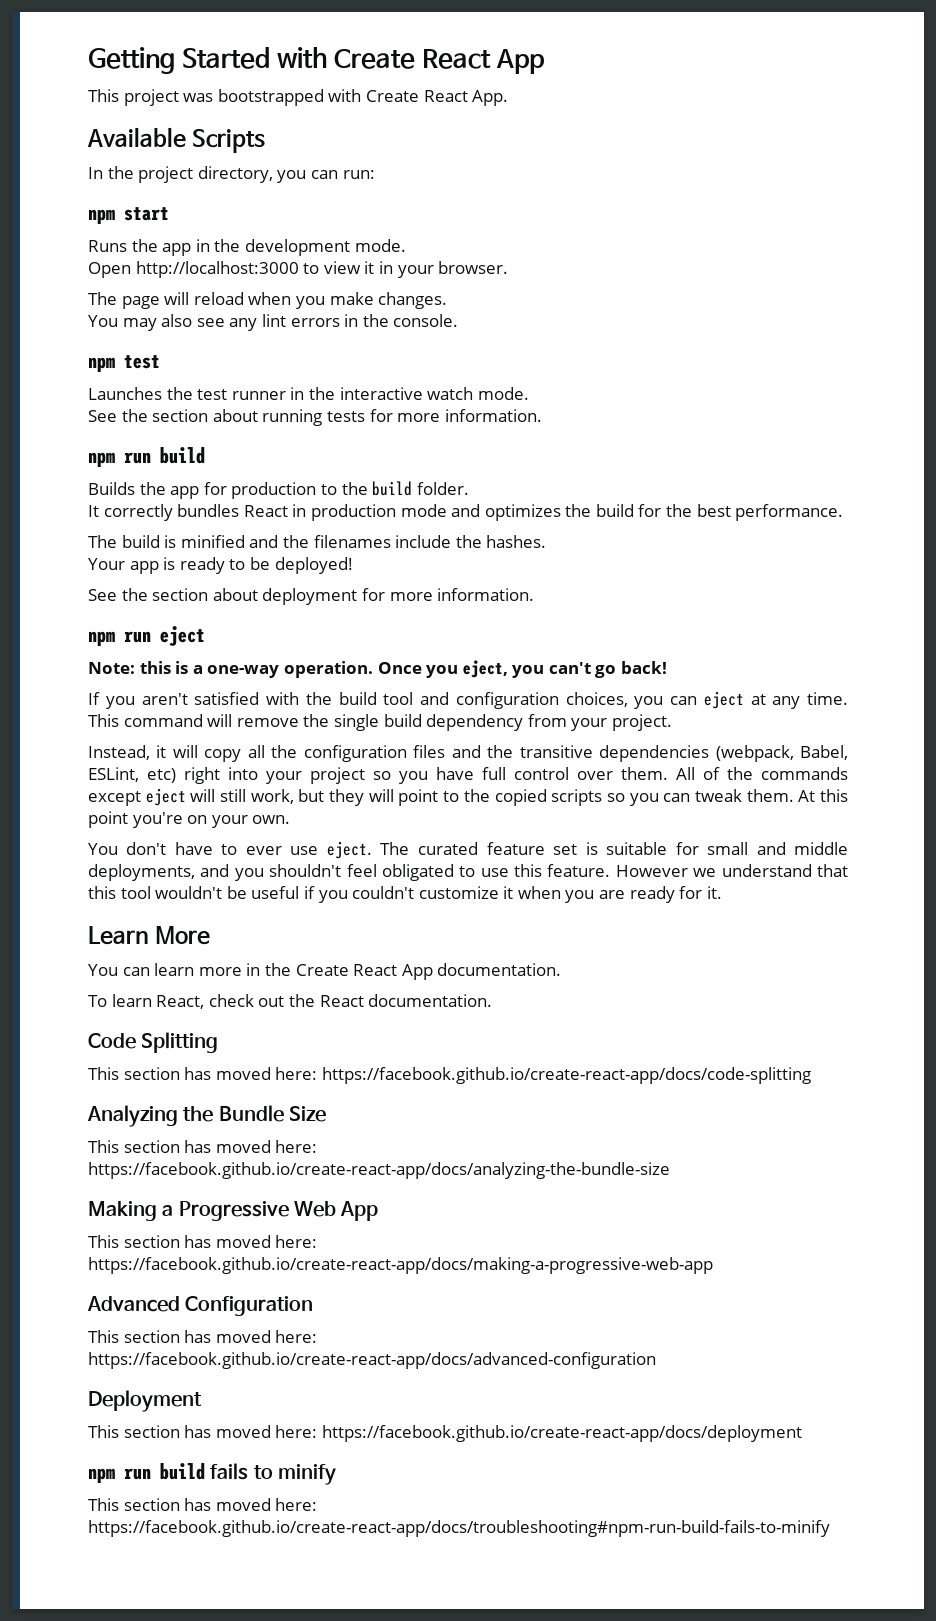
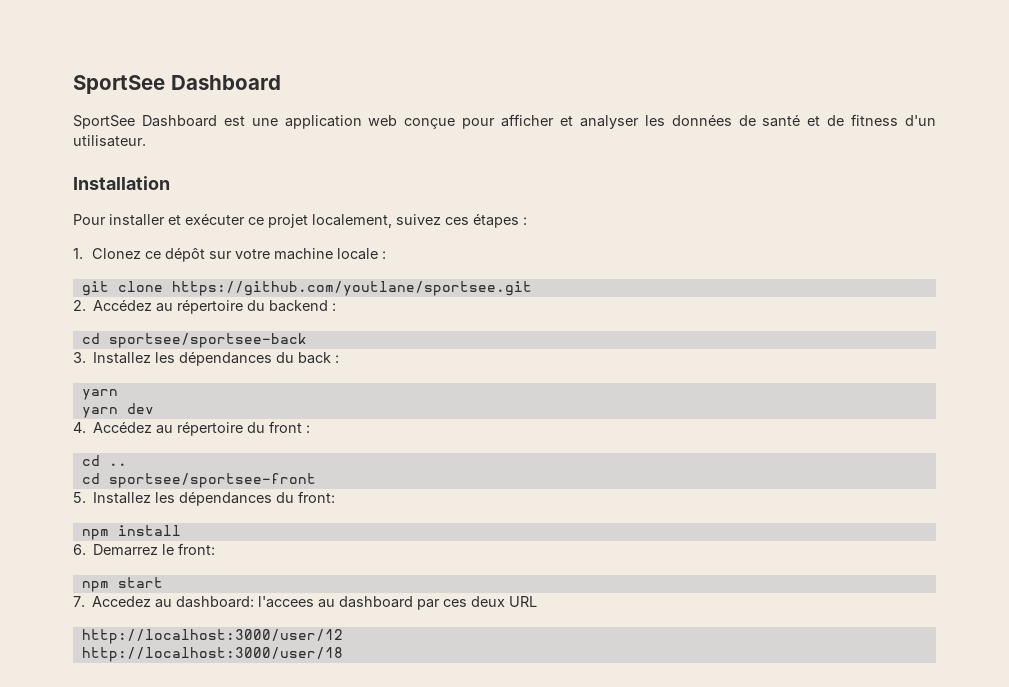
[88,47,545,74] [88,89,509,106] [87,127,266,153] [88,166,375,183] [88,207,169,224] [88,239,406,256] [88,261,509,278] [88,292,448,309] [88,314,459,331] [88,355,160,372] [88,387,529,400] [88,409,542,426] [88,447,205,467] [88,481,469,499] [88,504,844,521] [88,535,547,548] [88,557,353,574] [88,588,535,605] [88,626,205,646] [88,660,668,678] [88,691,848,709] [88,714,672,731] [88,745,848,762] [88,767,848,784] [88,788,849,806] [88,811,291,828] [88,841,848,859] [88,864,848,881] [88,886,722,903] [88,926,211,945] [88,963,562,980] [88,994,493,1009] [88,1032,219,1053] [88,1067,811,1084] [87,1105,326,1127] [88,1140,318,1153] [88,1162,670,1179] [88,1201,379,1221] [88,1235,318,1248] [88,1257,713,1274] [87,1296,314,1316] [88,1330,318,1343] [88,1352,656,1369] [88,1390,202,1412] [88,1425,802,1442] [88,1463,336,1485] [88,1498,318,1511] [88,1520,830,1537] Getting Started with Create React App // This project was bootstrapped with Create React App. // Available Scripts // In the project directory, you can run: // npm start // Runs the app in the development mode. // Open http://localhost:3000 to view it in your browser. // The page will reload when you make changes. // You may also see any lint errors in the console. // npm test // Launches the test runner in the interactive watch mode. // See the section about running tests for more information. // npm run build // Builds the app for production to the build folder. // It correctly bundles React in production mode and optimizes the build for the best performance. // The build is minified and the filenames include the hashes. // Your app is ready to be deployed! // See the section about deployment for more information. // npm run eject // Note: this is a one-way operation. Once you eject, you can't go back! // If you aren't satisfied with the build tool and configuration choices, you can eject at any time. This command will remove the single build dependency from your project. // Instead, it will copy all the configuration files and the transitive dependencies (webpack, Babel, ESLint, etc) right into your project so you have full control over them. All of the commands except eject will still work, but they will point to the copied scripts so you can tweak them. At this point you're on your own. // You don't have to ever use eject. The curated feature set is suitable for small and middle deployments, and you shouldn't feel obligated to use this feature. However we understand that this tool wouldn't be useful if you couldn't customize it when you are ready for it. // Learn More // You can learn more in the Create React App documentation. // To learn React, check out the React documentation. // Code Splitting // This section has moved here: https://facebook.github.io/create-react-app/docs/code-splitting // Analyzing the Bundle Size // This section has moved here: https://facebook.github.io/create-react-app/docs/analyzing-the-bundle-size // Making a Progressive Web App // This section has moved here: https://facebook.github.io/create-react-app/docs/making-a-progressive-web-app // Advanced Configuration // This section has moved here: https://facebook.github.io/create-react-app/docs/advanced-configuration // Deployment // This section has moved here: https://facebook.github.io/create-react-app/docs/deployment // npm run build fails to minify // This section has moved here: https://facebook.github.io/create-react-app/docs/troubleshooting#npm-run-build-fails-to-minify -> [73,75,281,94] [73,114,937,129] [73,135,146,147] [73,176,170,190] [73,213,527,228] [73,247,386,262] [81,281,532,296] [73,299,337,314] [81,333,307,348] [73,351,340,366] [81,389,118,400] [81,403,154,418] [73,421,311,436] [81,455,127,466] [81,473,316,488] [73,491,336,506] [81,525,181,540] [73,543,216,556] [81,577,163,592] [73,596,538,610] [81,629,343,644] [81,647,343,662] SportSee Dashboard // SportSee Dashboard est une application web conçue pour afficher et analyser les données de santé et de fitness d'un utilisateur. // Installation // Pour installer et exécuter ce projet localement, suivez ces étapes : // 1. Clonez ce dépôt sur votre machine locale : // git clone https://github.com/youtlane/sportsee.git // 2. Accédez au répertoire du backend : // cd sportsee/sportsee-back // 3. Installez les dépendances du back : // yarn // yarn dev // 4. Accédez au répertoire du front : // cd .. // cd sportsee/sportsee-front // 5. Installez les dépendances du front: // npm install // 6. Demarrez le front: // npm start // 7. Accedez au dashboard: l'accees au dashboard par ces deux URL // http://localhost:3000/user/12 // http://localhost:3000/user/18

